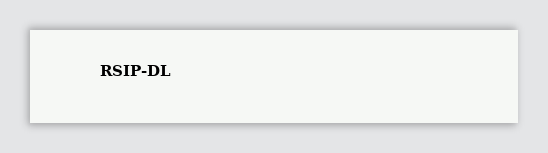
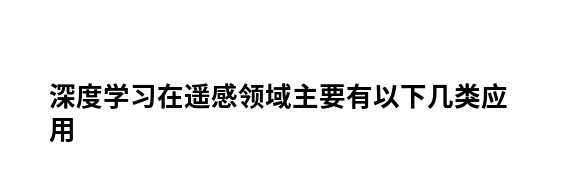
[100,65,171,76] RSIP-DL -> [49,83,508,110] [49,118,76,143] 深度学习在遥感领域主要有以下几类应用

